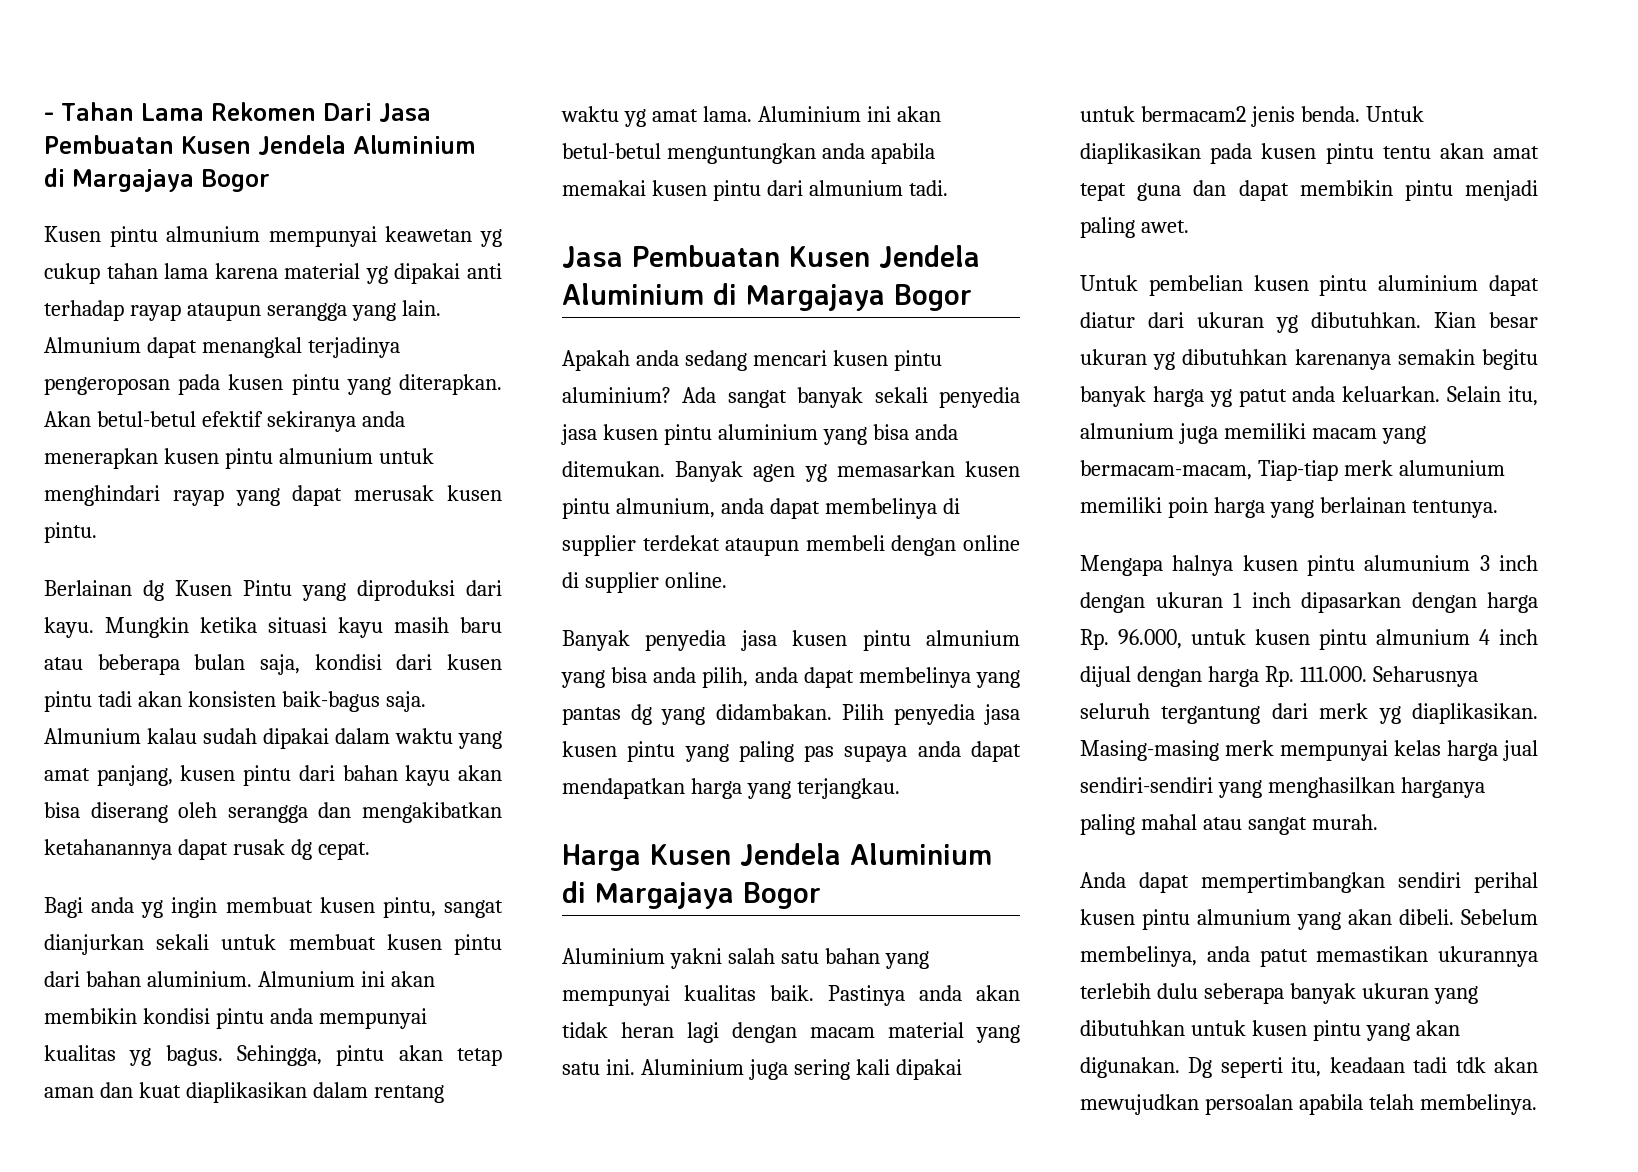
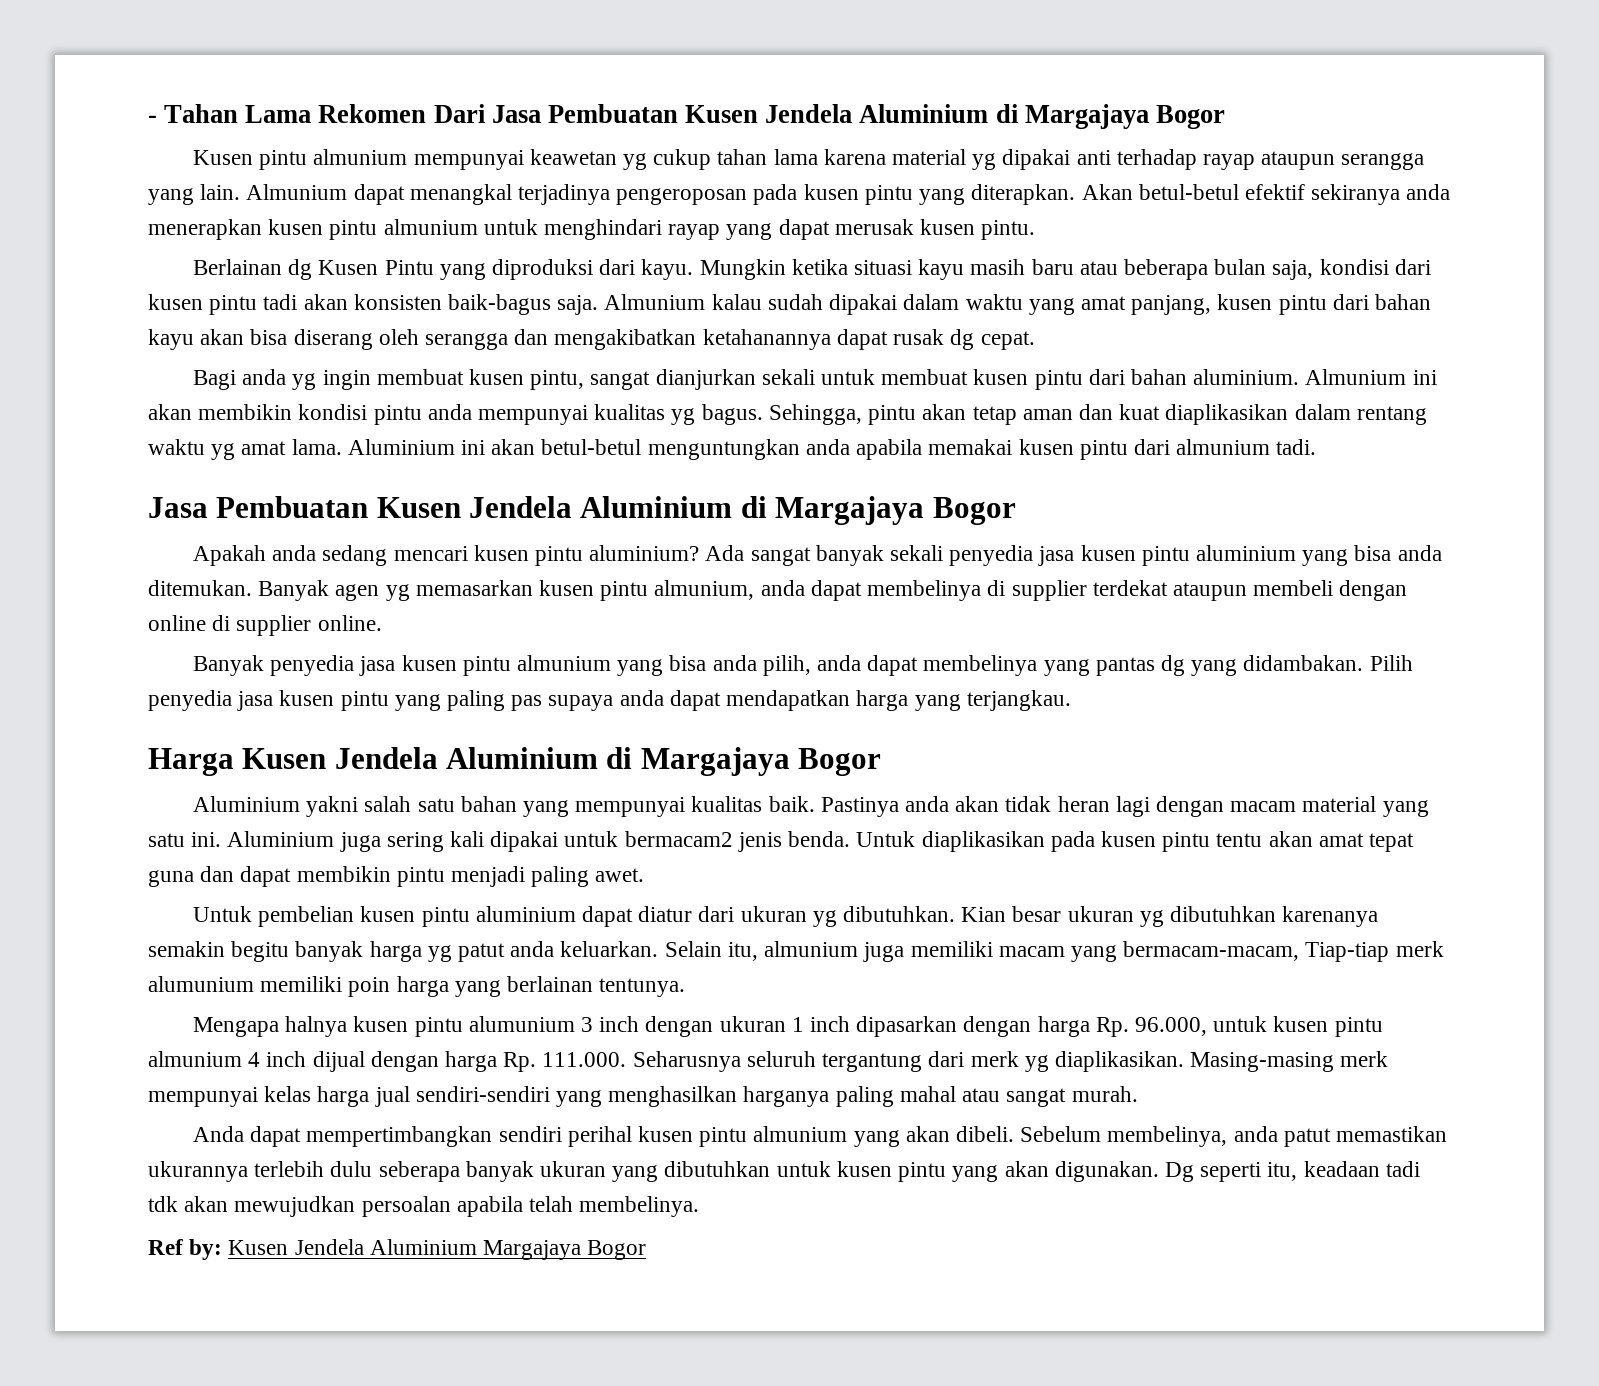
(1537, 1104) none -> [148,1239,647,1260] // Ref by: Kusen Jendela Aluminium Margajaya Bogor

